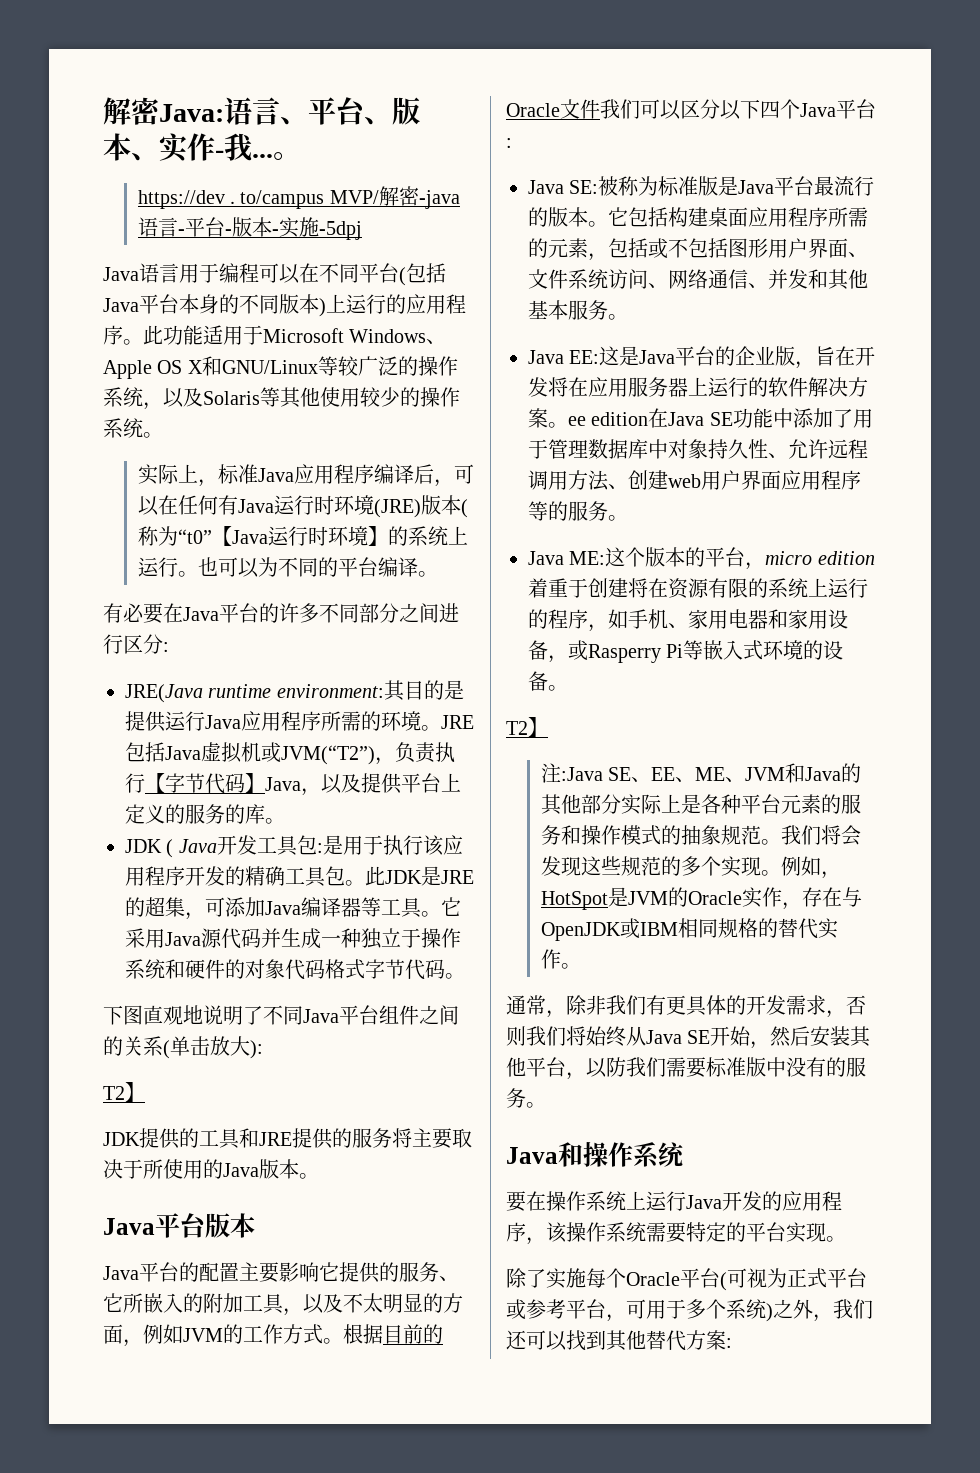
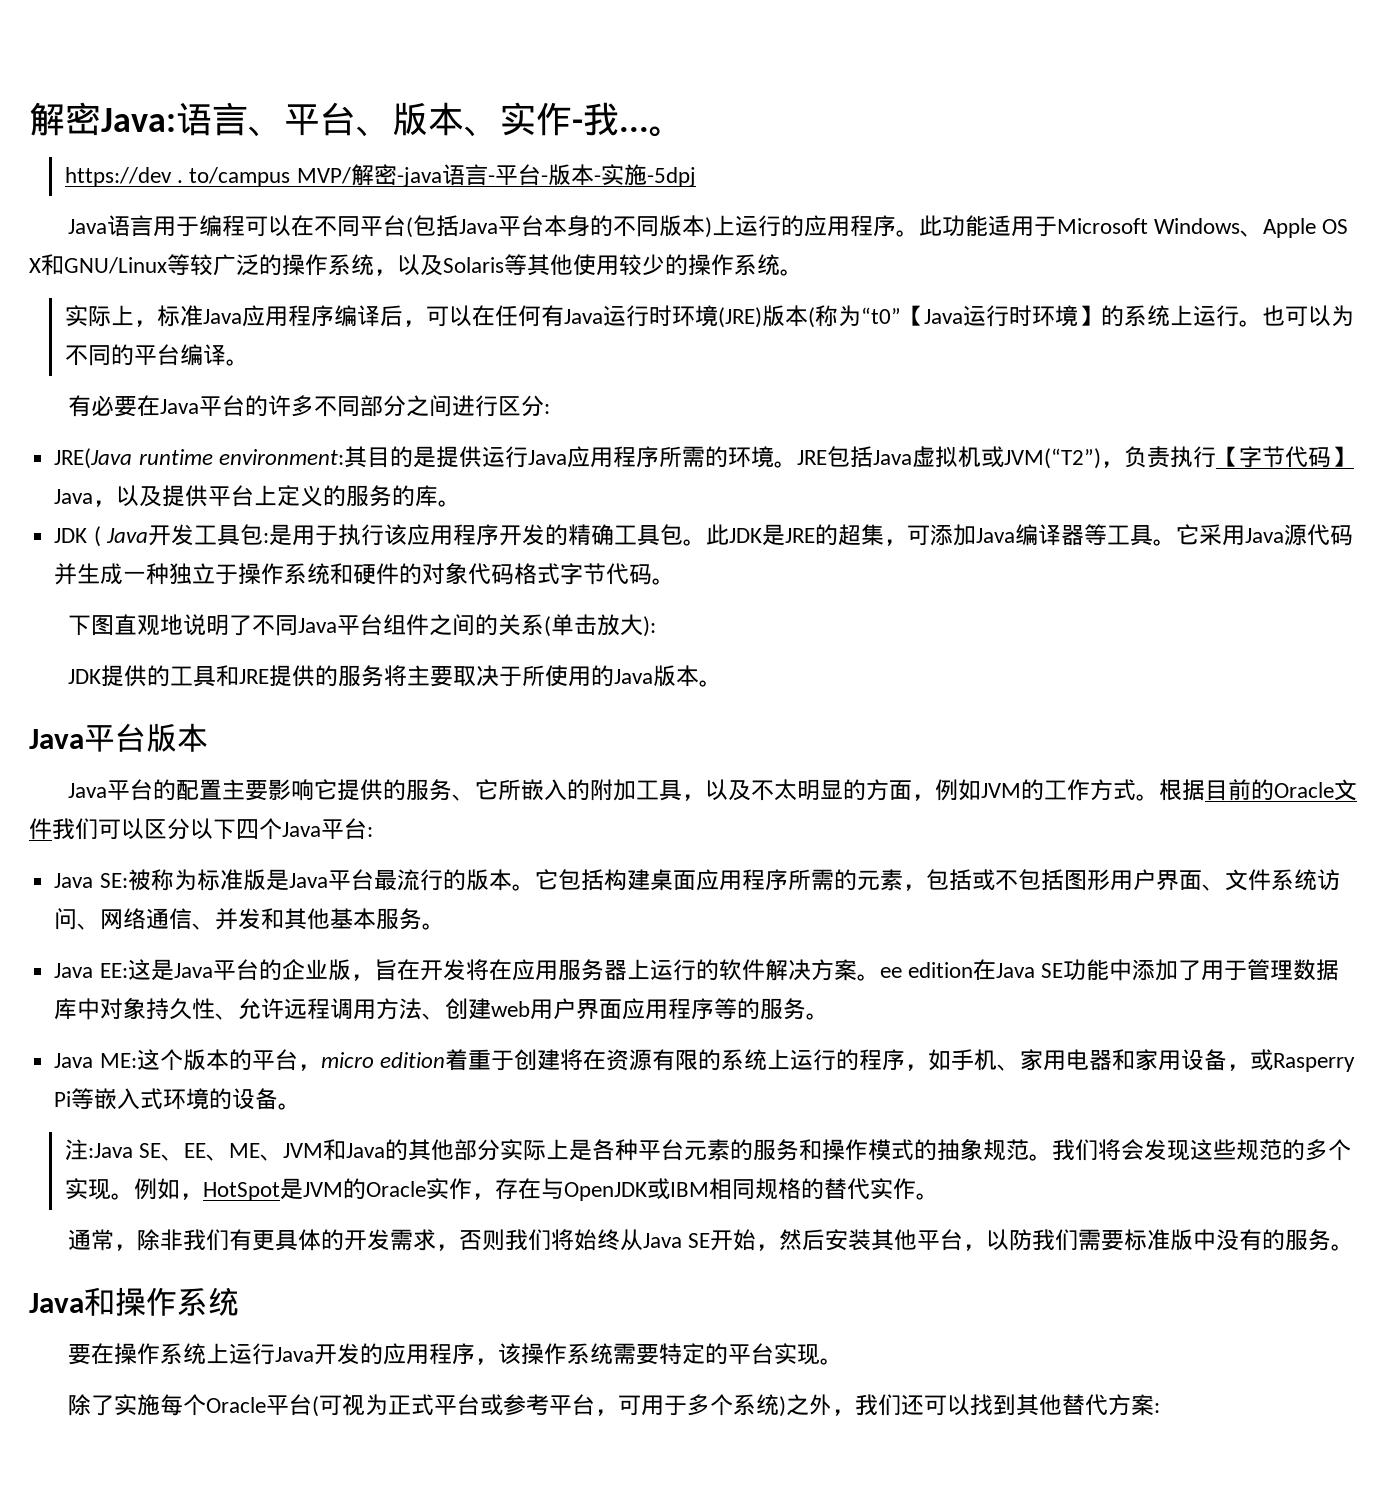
[103,1082,145,1102] // T2】 -> (656, 626) none
[506,717,548,737] // T2】 -> (302, 1106) none

